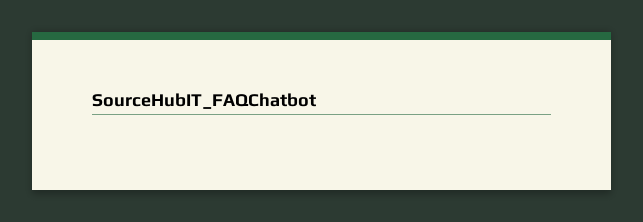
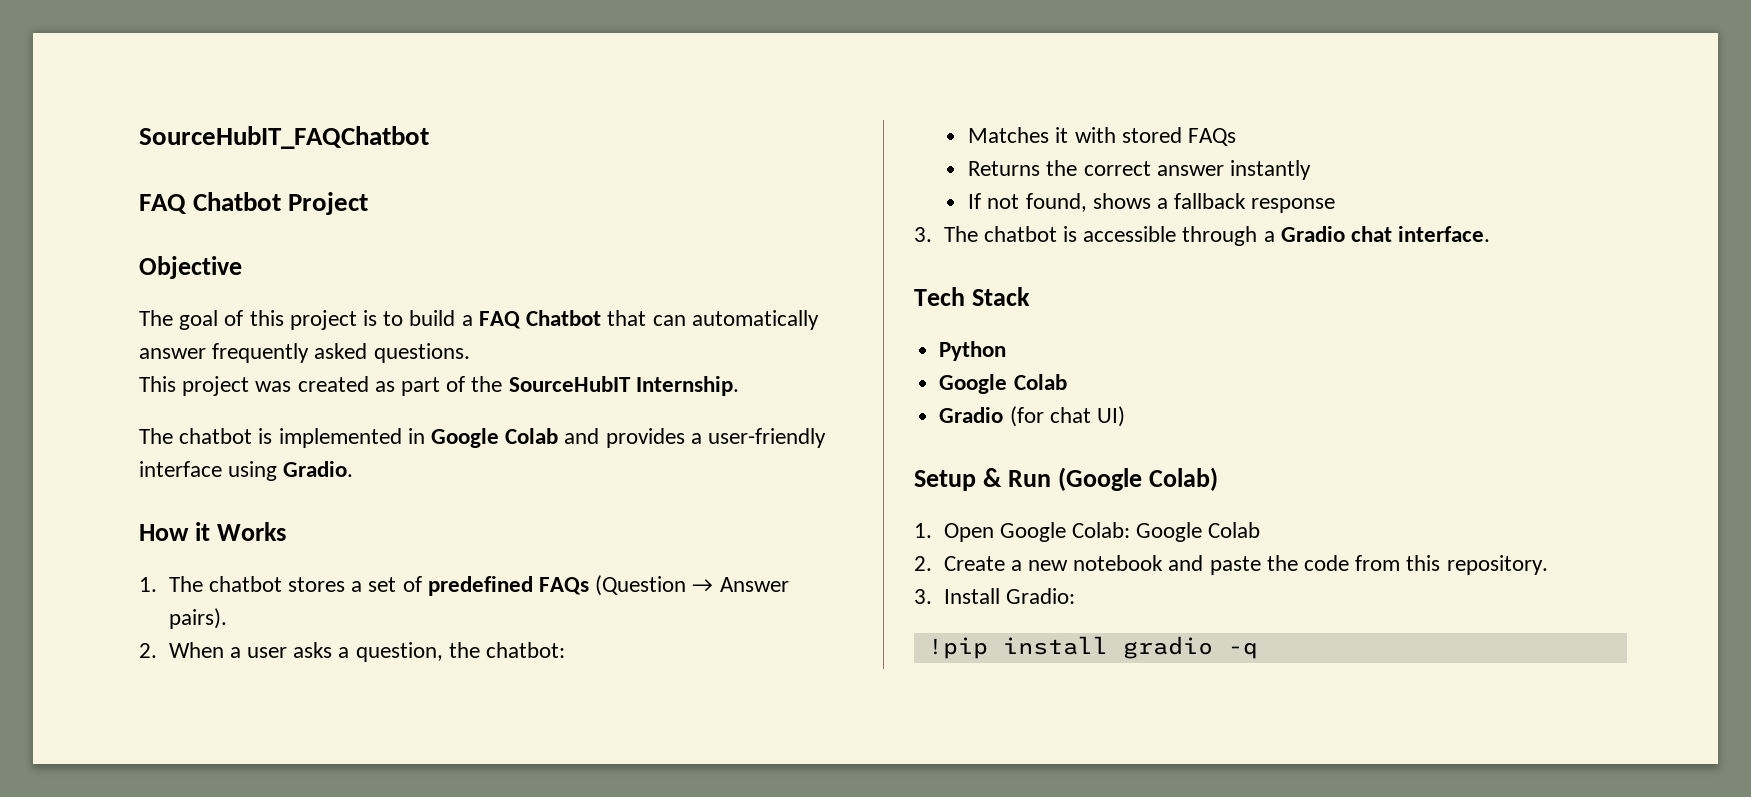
(316, 101) none -> [139,192,369,215] [139,256,242,279] [139,310,819,330] [139,343,470,363] [139,376,739,396] [139,428,827,448] [139,461,354,481] [139,522,286,541] [139,575,789,596] [168,608,227,629] [139,642,565,662] [968,127,1236,146] [968,160,1311,180] [968,193,1336,213] [914,226,1491,246] [914,287,1030,306] [939,341,1007,361] [939,374,1067,394] [939,406,1125,427] [914,467,1218,491] [914,522,1261,542] [914,555,1548,575] [914,588,1075,604] [927,636,1258,659] // FAQ Chatbot Project // Objective // The goal of this project is to build a FAQ Chatbot that can automatically answer frequently asked questions. // This project was created as part of the SourceHubIT Internship. // The chatbot is implemented in Google Colab and provides a user-friendly interface using Gradio. // How it Works // 1. The chatbot stores a set of predefined FAQs (Question → Answer pairs). // 2. When a user asks a question, the chatbot: // Matches it with stored FAQs // Returns the correct answer instantly // If not found, shows a fallback response // 3. The chatbot is accessible through a Gradio chat interface. // Tech Stack // Python // Google Colab // Gradio (for chat UI) // Setup & Run (Google Colab) // 1. Open Google Colab: Google Colab // 2. Create a new notebook and paste the code from this repository. // 3. Install Gradio: // !pip install gradio -q

